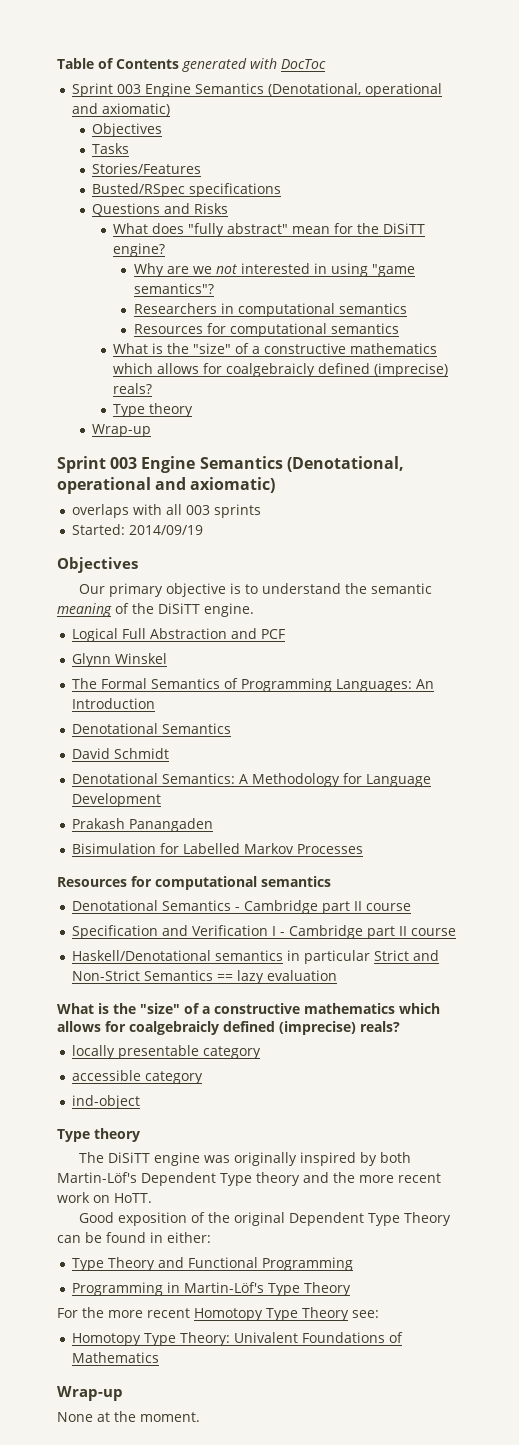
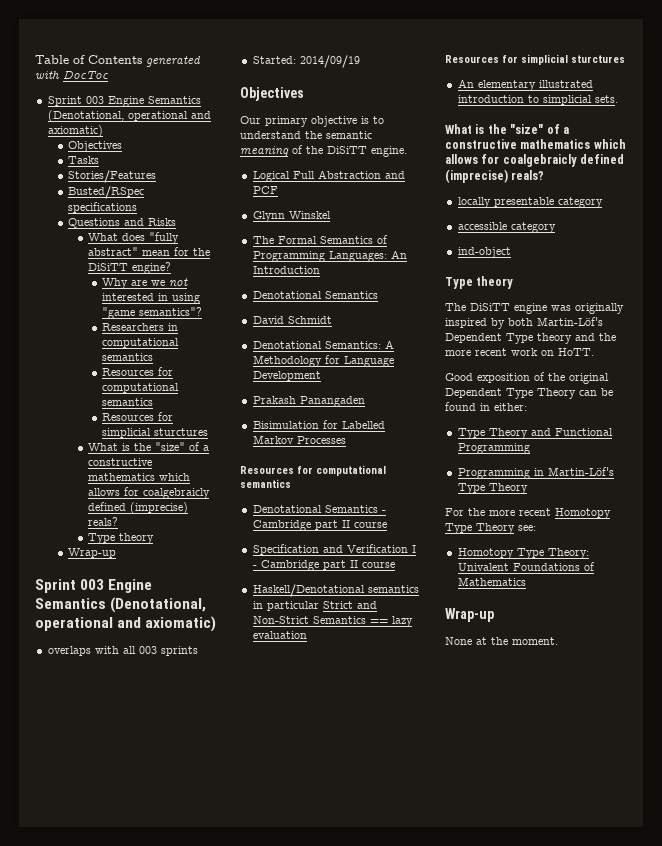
(399, 328) none -> [102,412,174,421] [102,428,209,438] // Resources for simplicial sturctures
(337, 975) none -> [445,54,625,65] [457,79,593,91] [457,95,618,105] // Resources for simplicial sturctures // An elementary illustrated introduction to simplicial sets.

